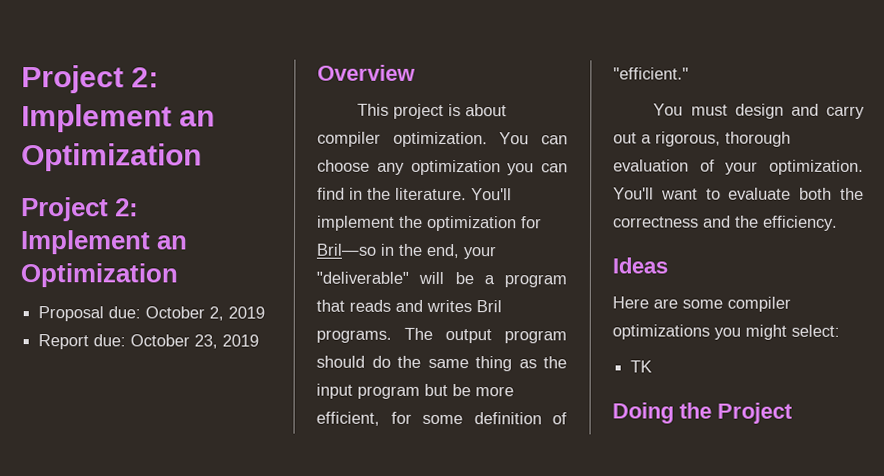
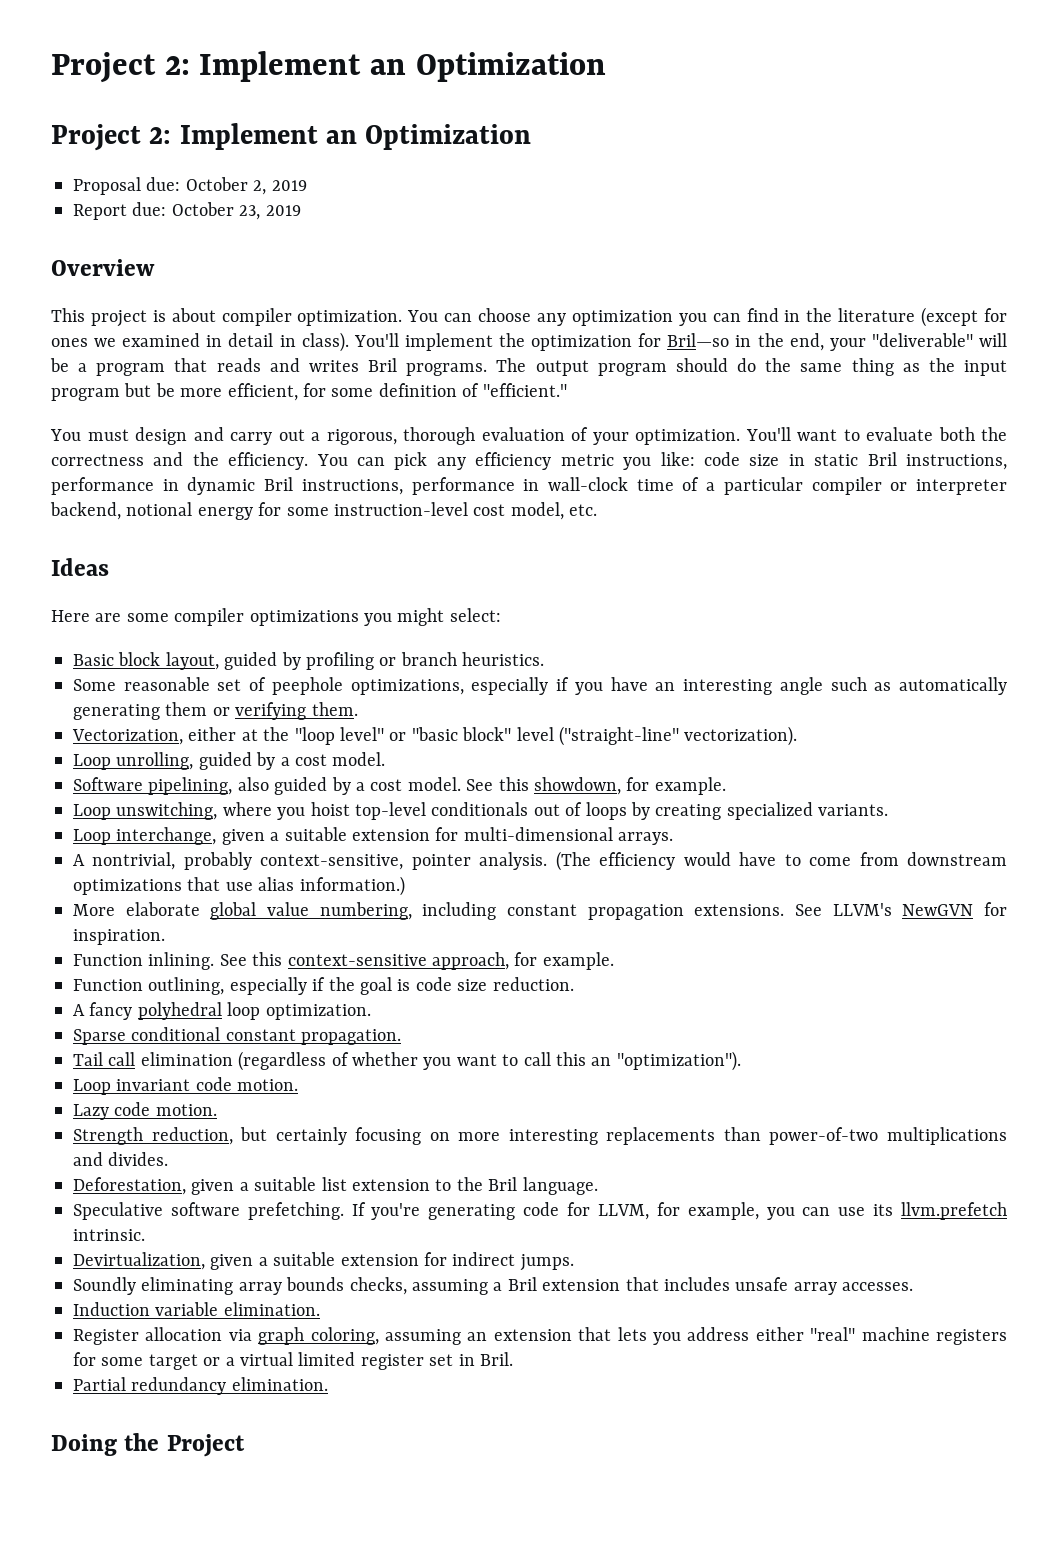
[395,187,467,201] literature. -> [838,307,1008,327] [51,332,349,352] literature (except for ones we examined in detail in class).
(838, 223) none -> [316,452,1007,470] [51,477,1007,495] [50,502,598,520] You can pick any efficiency metric you like: code size in static Bril instructions, performance in dynamic Bril instructions, performance in wall-clock time of a particular compiler or interpreter backend, notional energy for some instruction-level cost model, etc.
[630,360,653,373] TK -> [73,652,545,670] [73,677,1008,695] [73,702,358,720] [72,726,798,746] [73,752,386,770] [73,777,726,795] [73,802,889,820] [73,827,674,845] [73,851,1007,871] [73,876,405,896] [73,902,1007,920] [73,929,165,945] [73,952,614,970] [73,977,574,995] [73,1002,371,1020] [73,1027,402,1045] [73,1051,741,1071] [73,1077,299,1095] [73,1102,217,1120] [73,1127,1007,1145] [73,1152,169,1166] [73,1177,598,1195] [73,1202,1008,1220] [73,1229,145,1241] [73,1252,574,1271] [73,1277,914,1295] [73,1302,320,1316] [73,1327,1007,1345] [73,1352,513,1370] [73,1377,328,1395] Basic block layout, guided by profiling or branch heuristics. // Some reasonable set of peephole optimizations, especially if you have an interesting angle such as automatically generating them or verifying them. // Vectorization, either at the "loop level" or "basic block" level ("straight-line" vectorization). // Loop unrolling, guided by a cost model. // Software pipelining, also guided by a cost model. See this showdown, for example. // Loop unswitching, where you hoist top-level conditionals out of loops by creating specialized variants. // Loop interchange, given a suitable extension for multi-dimensional arrays. // A nontrivial, probably context-sensitive, pointer analysis. (The efficiency would have to come from downstream optimizations that use alias information.) // More elaborate global value numbering, including constant propagation extensions. See LLVM's NewGVN for inspiration. // Function inlining. See this context-sensitive approach, for example. // Function outlining, especially if the goal is code size reduction. // A fancy polyhedral loop optimization. // Sparse conditional constant propagation. // Tail call elimination (regardless of whether you want to call this an "optimization"). // Loop invariant code motion. // Lazy code motion. // Strength reduction, but certainly focusing on more interesting replacements than power-of-two multiplications and divides. // Deforestation, given a suitable list extension to the Bril language. // Speculative software prefetching. If you're generating code for LLVM, for example, you can use its llvm.prefetch intrinsic. // Devirtualization, given a suitable extension for indirect jumps. // Soundly eliminating array bounds checks, assuming a Bril extension that includes unsafe array accesses. // Induction variable elimination. // Register allocation via graph coloring, assuming an extension that lets you address either "real" machine registers for some target or a virtual limited register set in Bril. // Partial redundancy elimination.

